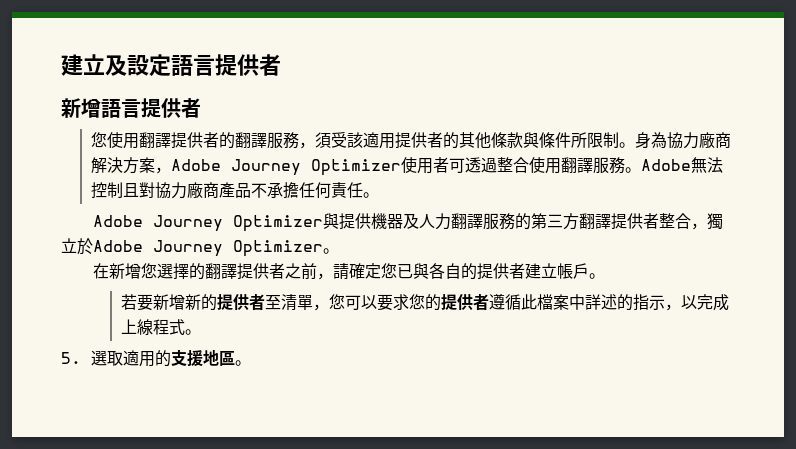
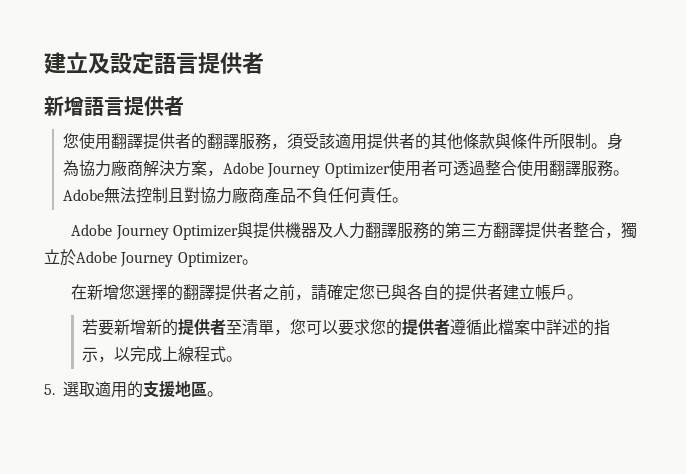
[267,182,300,199] 承擔 -> [312,187,329,203] 負

